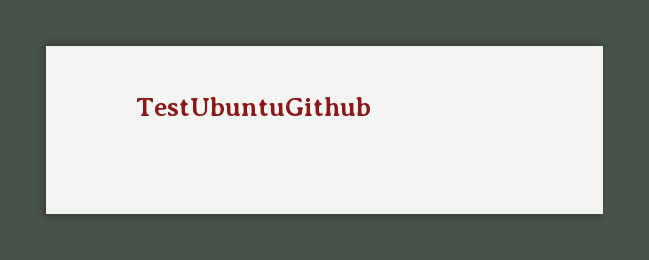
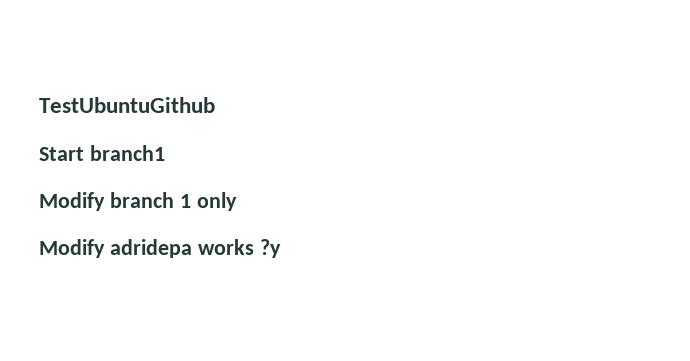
(371, 106) none -> [39,145,165,161] [39,192,237,211] [39,239,281,258] // Start branch1 // Modify branch 1 only // Modify adridepa works ?y

